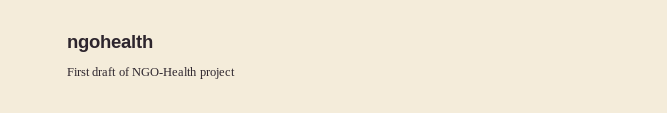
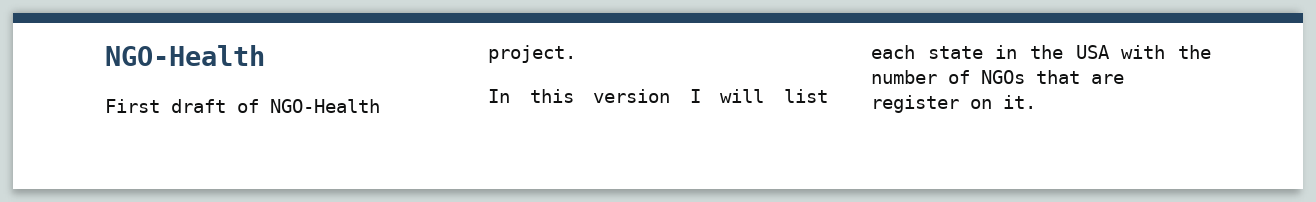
[67,35,153,52] ngohealth -> [105,45,265,66] NGO-Health
[199,68,235,79] project -> [488,45,576,63] [488,89,828,103] [871,45,1211,59] [871,70,1124,84] [871,95,1036,113] project. // In this version I will list each state in the USA with the number of NGOs that are register on it.

